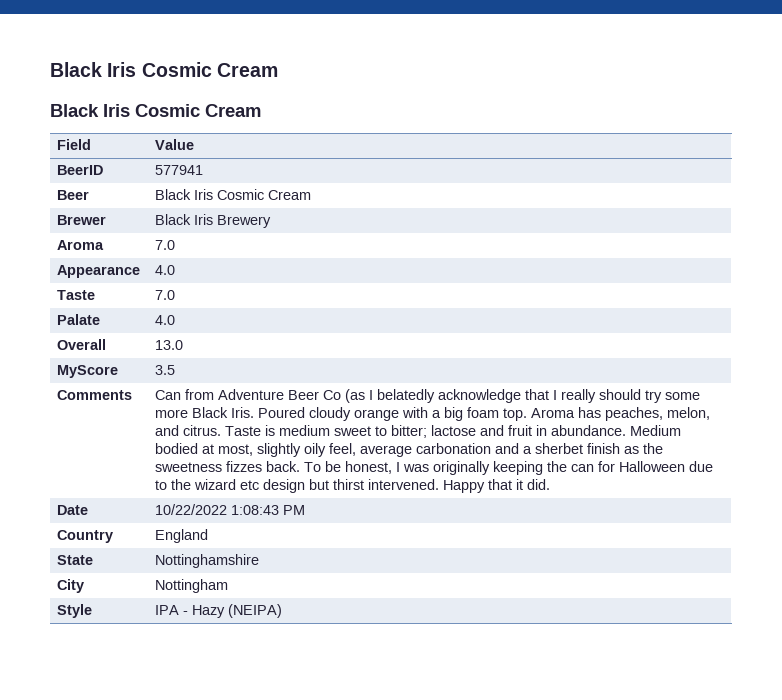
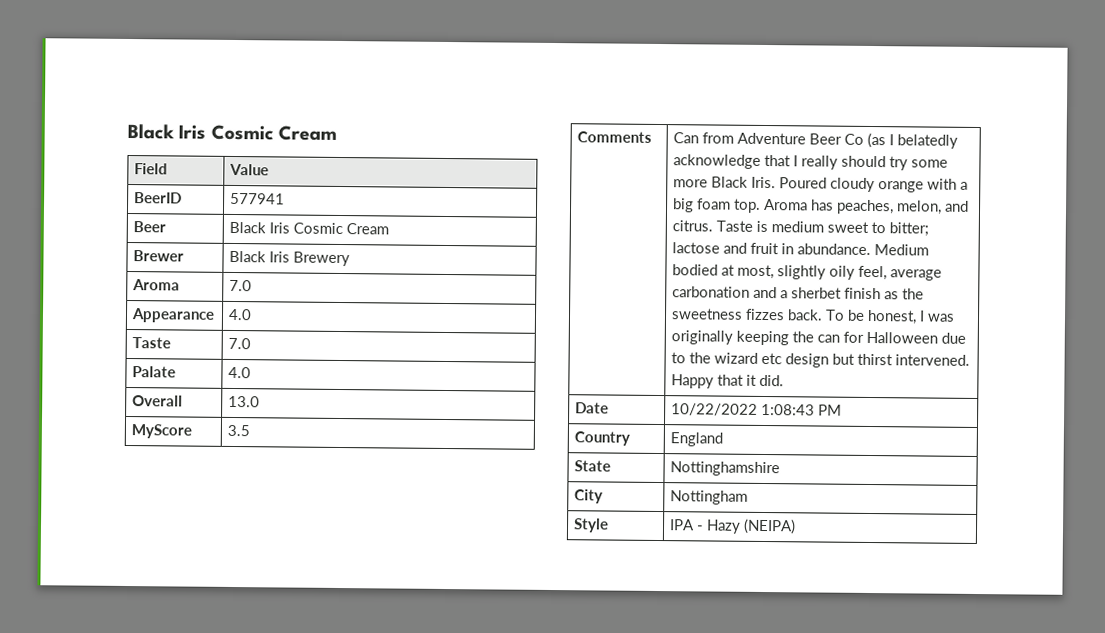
[50,62,278,77] [50,104,261,117] Black Iris Cosmic Cream // Black Iris Cosmic Cream -> [127,123,338,141] Black Iris Cosmic Cream

